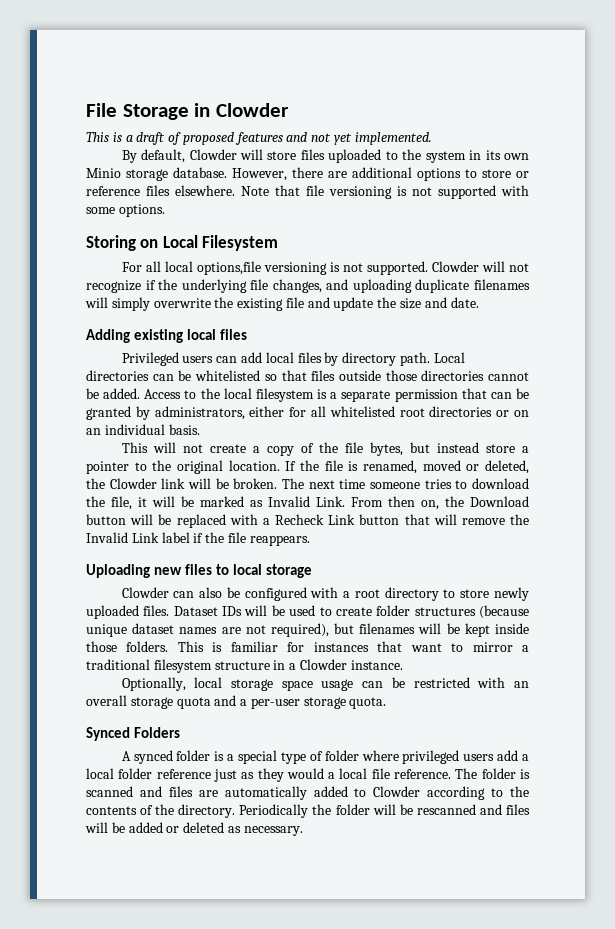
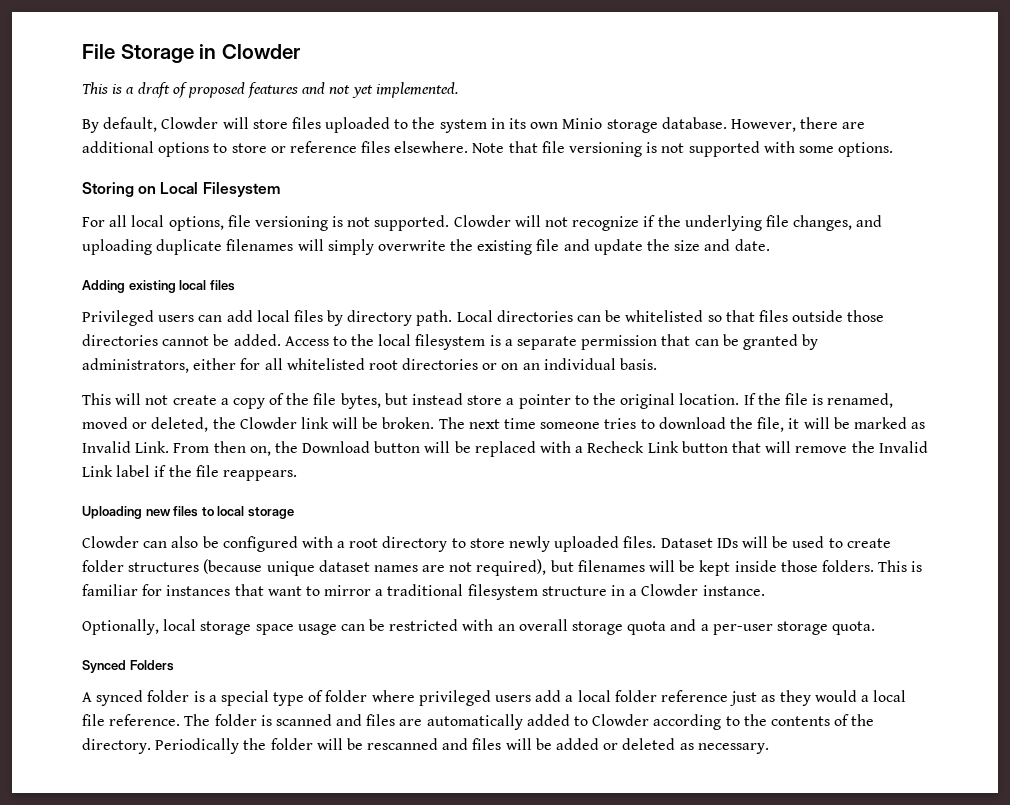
[196,261,261,275] options,file -> [168,215,251,231] options, file

